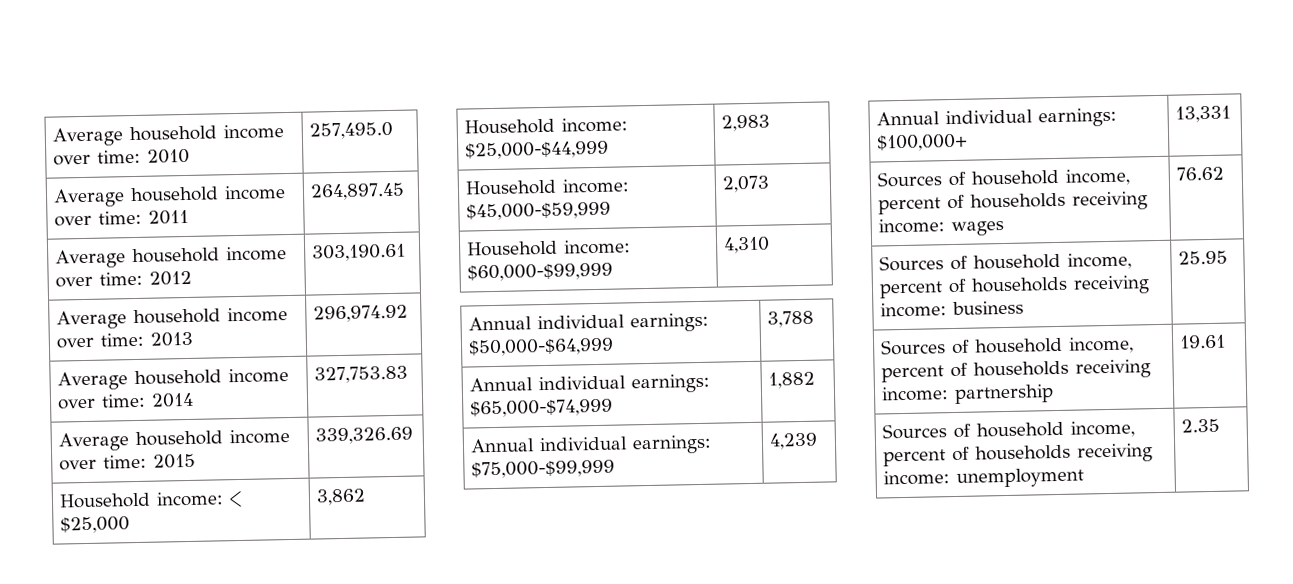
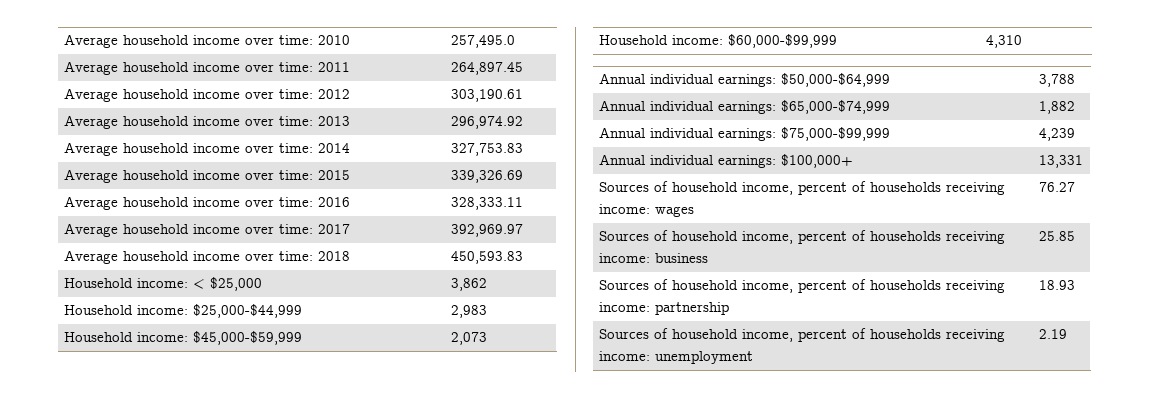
(414, 435) none -> [64,196,351,210] [451,197,524,210] [64,223,351,237] [451,224,524,237] [64,250,351,264] [451,251,524,264] // Average household income over time: 2016 | 328,333.11 // Average household income over time: 2017 | 392,969.97 // Average household income over time: 2018 | 450,593.83
[1176,166,1225,181] 76.62 -> [1039,182,1076,192] 76.27
[1178,250,1229,265] 25.95 -> [1039,231,1076,241] 25.85
[1179,334,1227,349] 19.61 -> [1039,280,1076,290] 18.93
[1181,418,1221,433] 2.35 -> [1039,329,1068,339] 2.19

